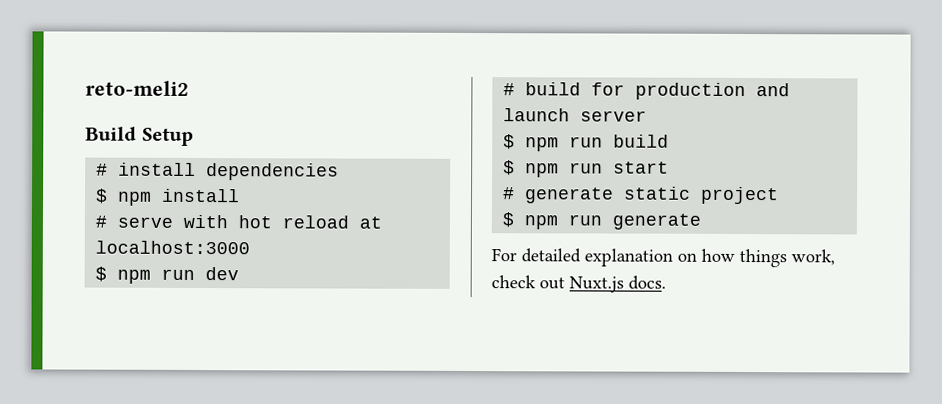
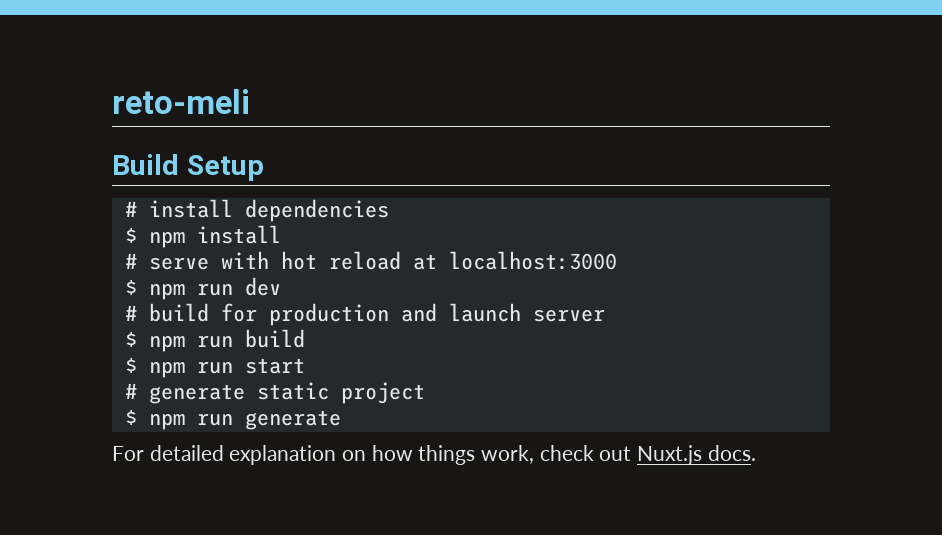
[85,80,189,96] reto-meli2 -> [112,89,250,114] reto-meli

